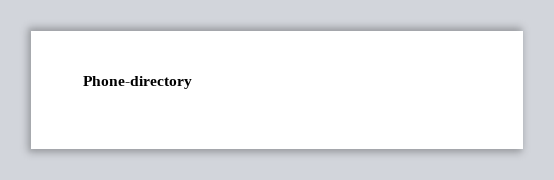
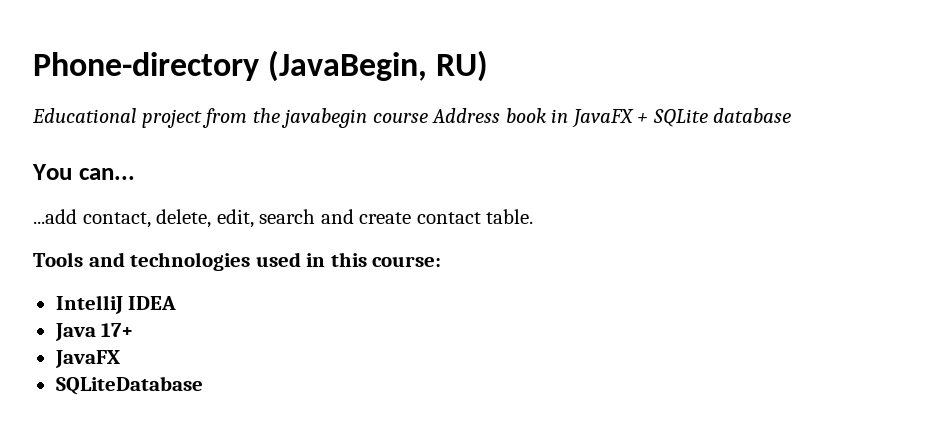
(192, 82) none -> [268,50,489,82] [32,108,792,128] [32,164,135,180] [33,209,534,228] [33,252,442,271] [55,295,177,314] [54,323,134,341] [54,350,120,368] [55,376,203,395] (JavaBegin, RU) // Educational project from the javabegin course Address book in JavaFX + SQLite database // You can... // ...add contact, delete, edit, search and create contact table. // Tools and technologies used in this course: // IntelliJ IDEA // Java 17+ // JavaFX // SQLiteDatabase

